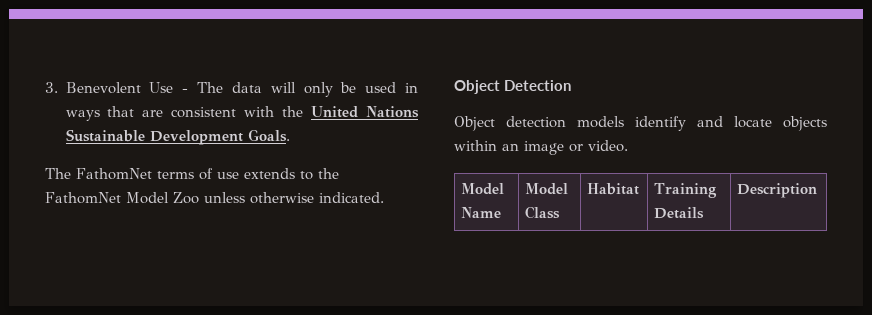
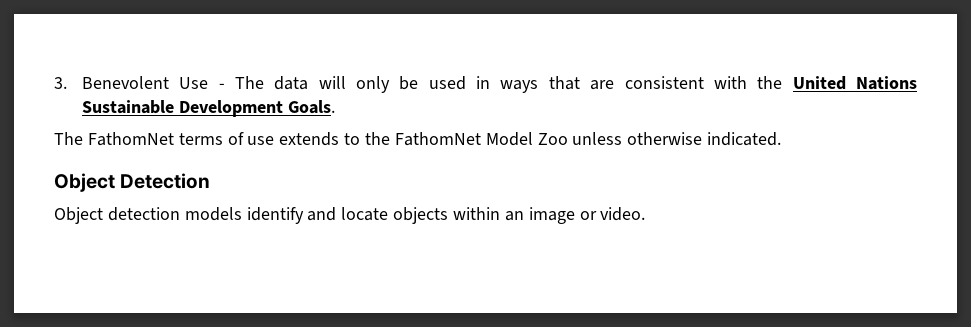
[461,183,505,195] [461,207,502,218] [525,183,569,195] [525,206,561,219] [587,183,640,195] [654,183,718,198] [654,207,705,219] [737,183,818,198] // Model Name | Model Class | Habitat | Training Details | Description -> (646, 214) none

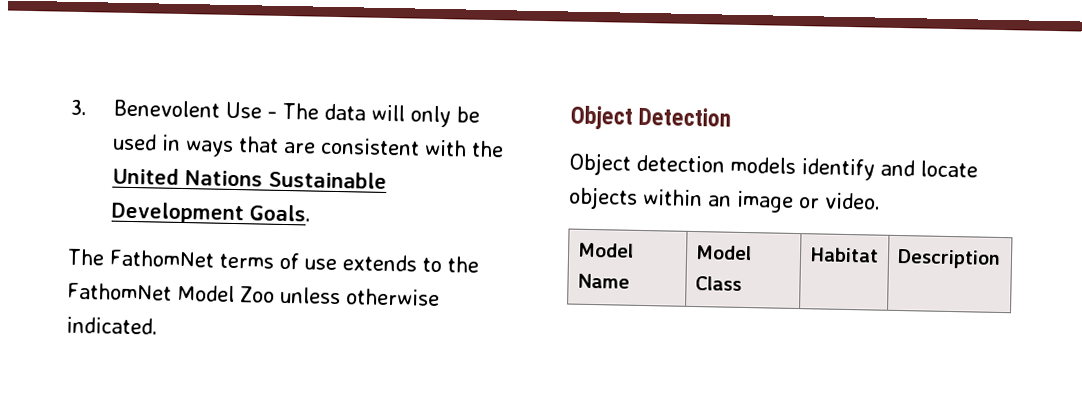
(646, 214) none -> [576,242,634,258] [576,273,630,289] [694,245,752,261] [694,276,742,291] [808,247,879,263] [896,248,1001,269] // Model Name | Model Class | Habitat | Description

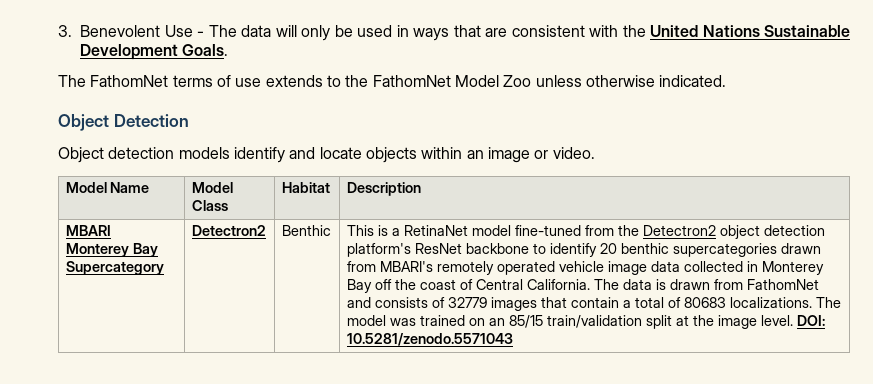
(1001, 258) none -> [65,225,111,236] [65,243,158,257] [65,261,164,275] [191,225,266,236] [281,225,331,236] [346,225,825,239] [346,243,821,257] [346,261,824,275] [346,279,819,293] [346,297,841,311] [346,315,825,329] [346,333,513,346] // MBARI Monterey Bay Supercategory | Detectron2 | Benthic | This is a RetinaNet model fine-tuned from the Detectron2 object detection platform's ResNet backbone to identify 20 benthic supercategories drawn from MBARI's remotely operated vehicle image data collected in Monterey Bay off the coast of Central California. The data is drawn from FathomNet and consists of 32779 images that contain a total of 80683 localizations. The model was trained on an 85/15 train/validation split at the image level. DOI: 10.5281/zenodo.5571043

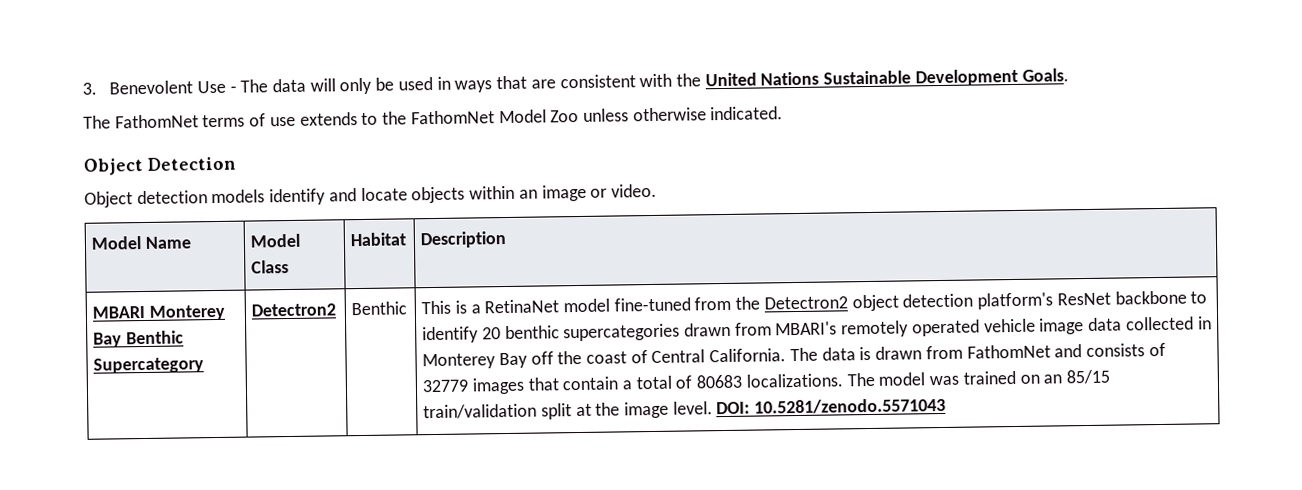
(158, 250) none -> [125,330,184,345] Benthic

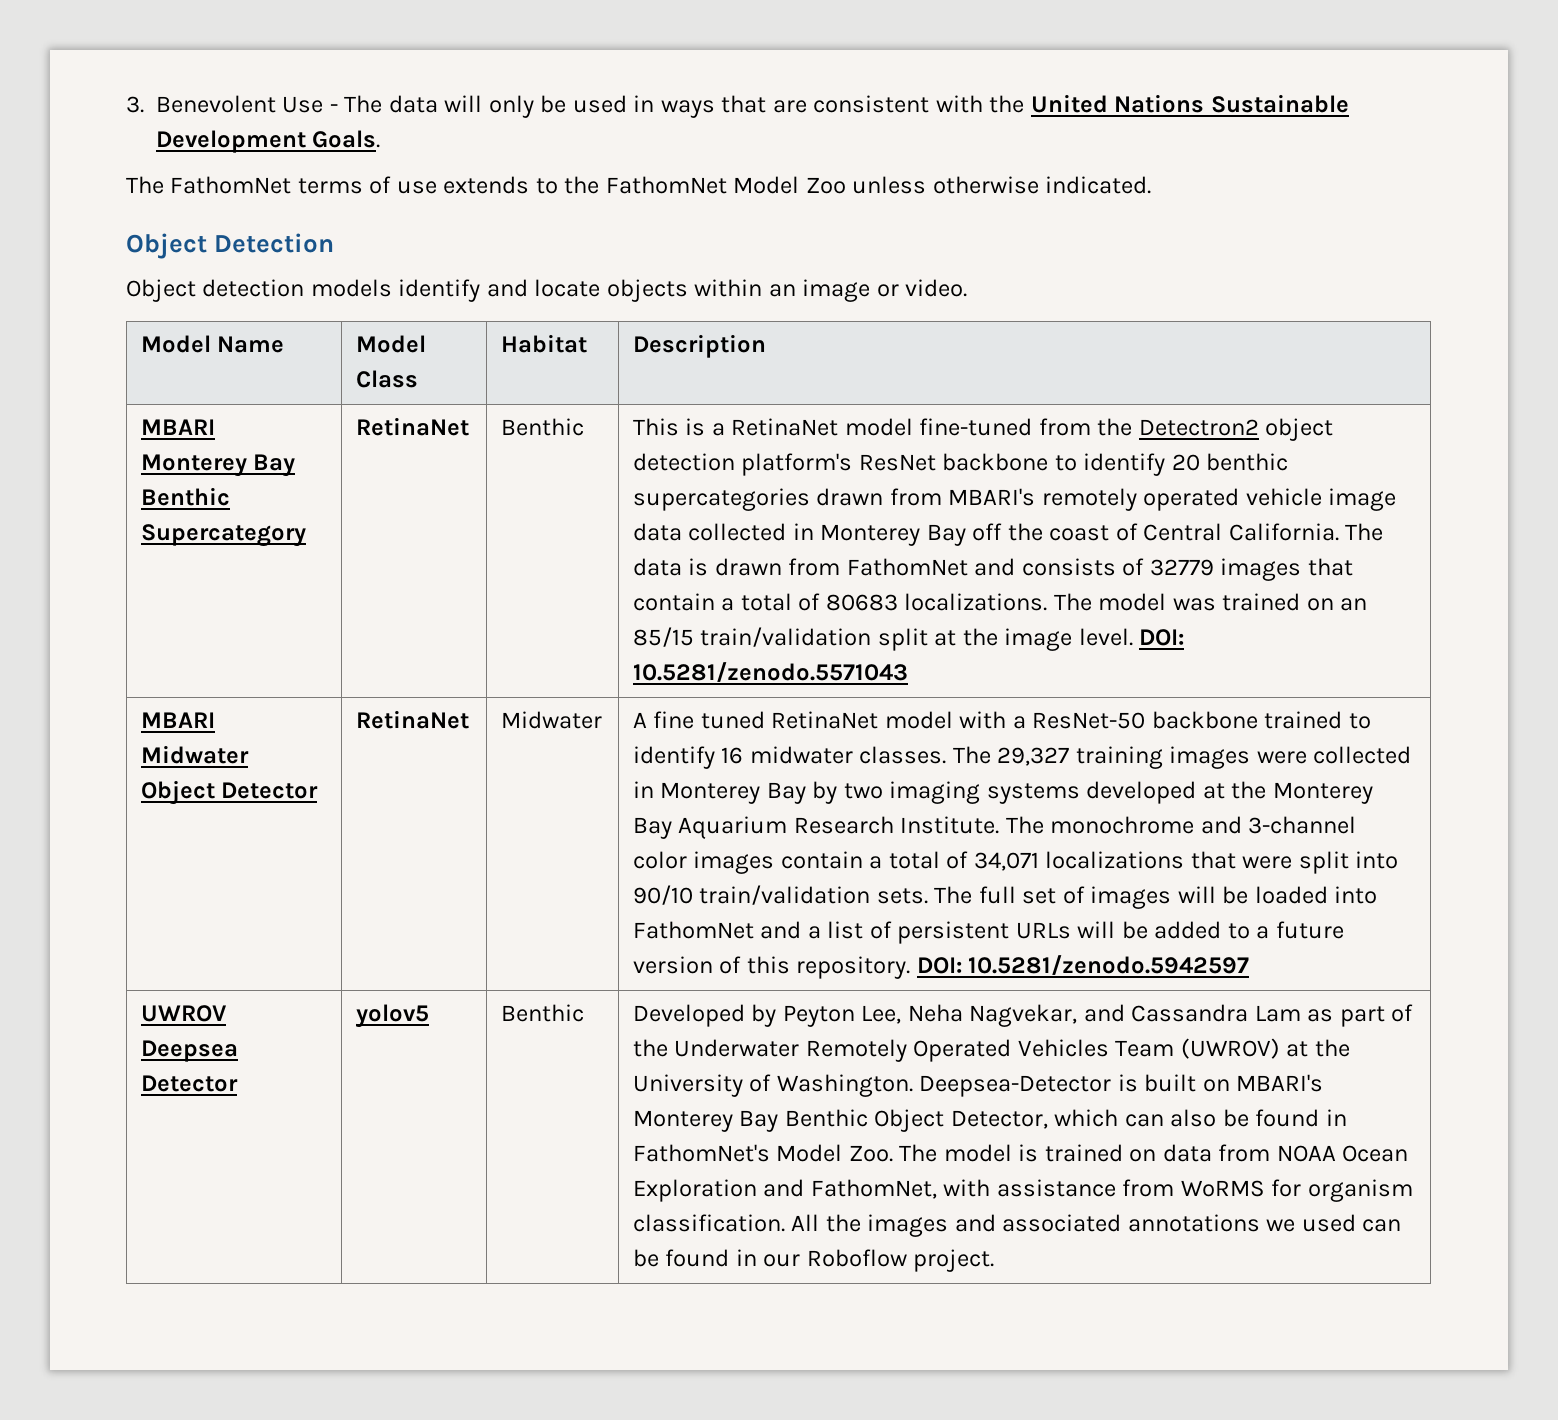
[251,303,337,317] Detectron2 -> [355,417,469,436] RetinaNet
(947, 406) none -> [140,712,215,728] [140,745,249,764] [140,780,319,805] [355,710,469,729] [500,711,602,729] [632,711,1371,729] [632,746,1412,769] [632,781,1373,804] [632,816,1357,839] [632,851,1399,874] [632,885,1378,909] [632,921,1344,944] [632,955,1250,979] [140,1005,227,1022] [140,1040,238,1062] [140,1075,238,1092] [355,1004,429,1028] [500,1004,584,1022] [632,1004,1414,1027] [632,1038,1350,1062] [632,1074,1324,1097] [632,1109,1347,1132] [632,1144,1409,1162] [632,1179,1413,1202] [632,1214,1402,1237] [632,1249,995,1272] // MBARI Midwater Object Detector | RetinaNet | Midwater | A fine tuned RetinaNet model with a ResNet-50 backbone trained to identify 16 midwater classes. The 29,327 training images were collected in Monterey Bay by two imaging systems developed at the Monterey Bay Aquarium Research Institute. The monochrome and 3-channel color images contain a total of 34,071 localizations that were split into 90/10 train/validation sets. The full set of images will be loaded into FathomNet and a list of persistent URLs will be added to a future version of this repository. DOI: 10.5281/zenodo.5942597 // UWROV Deepsea Detector | yolov5 | Benthic | Developed by Peyton Lee, Neha Nagvekar, and Cassandra Lam as part of the Underwater Remotely Operated Vehicles Team (UWROV) at the University of Washington. Deepsea-Detector is built on MBARI's Monterey Bay Benthic Object Detector, which can also be found in FathomNet's Model Zoo. The model is trained on data from NOAA Ocean Exploration and FathomNet, with assistance from WoRMS for organism classification. All the images and associated annotations we used can be found in our Roboflow project.

